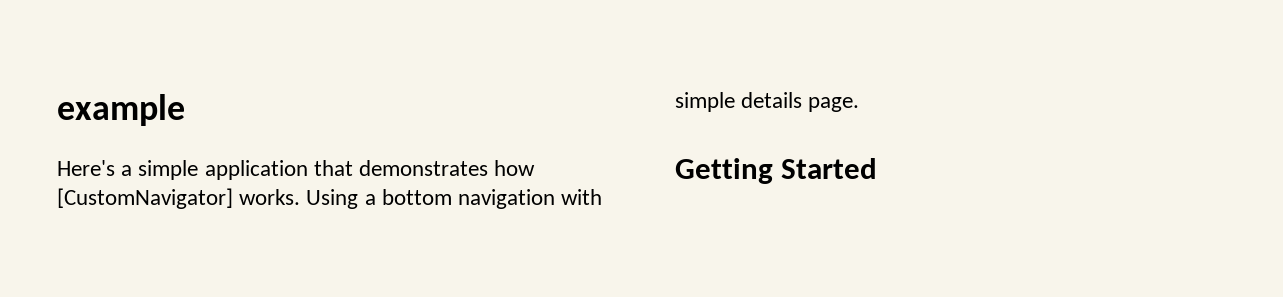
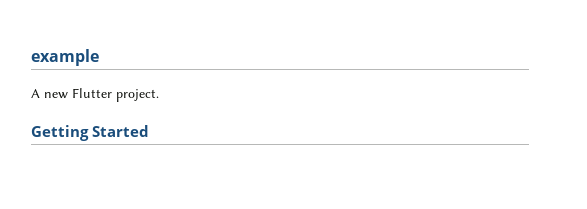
[57,160,536,180] [57,188,603,209] [675,92,860,112] Here's a simple application that demonstrates how [CustomNavigator] works. Using a bottom navigation with simple details page. -> [31,88,159,102] A new Flutter project.

